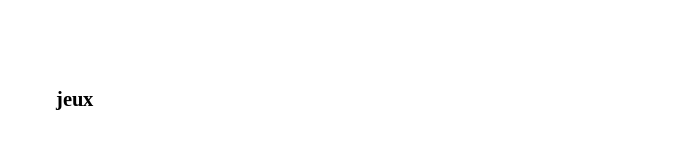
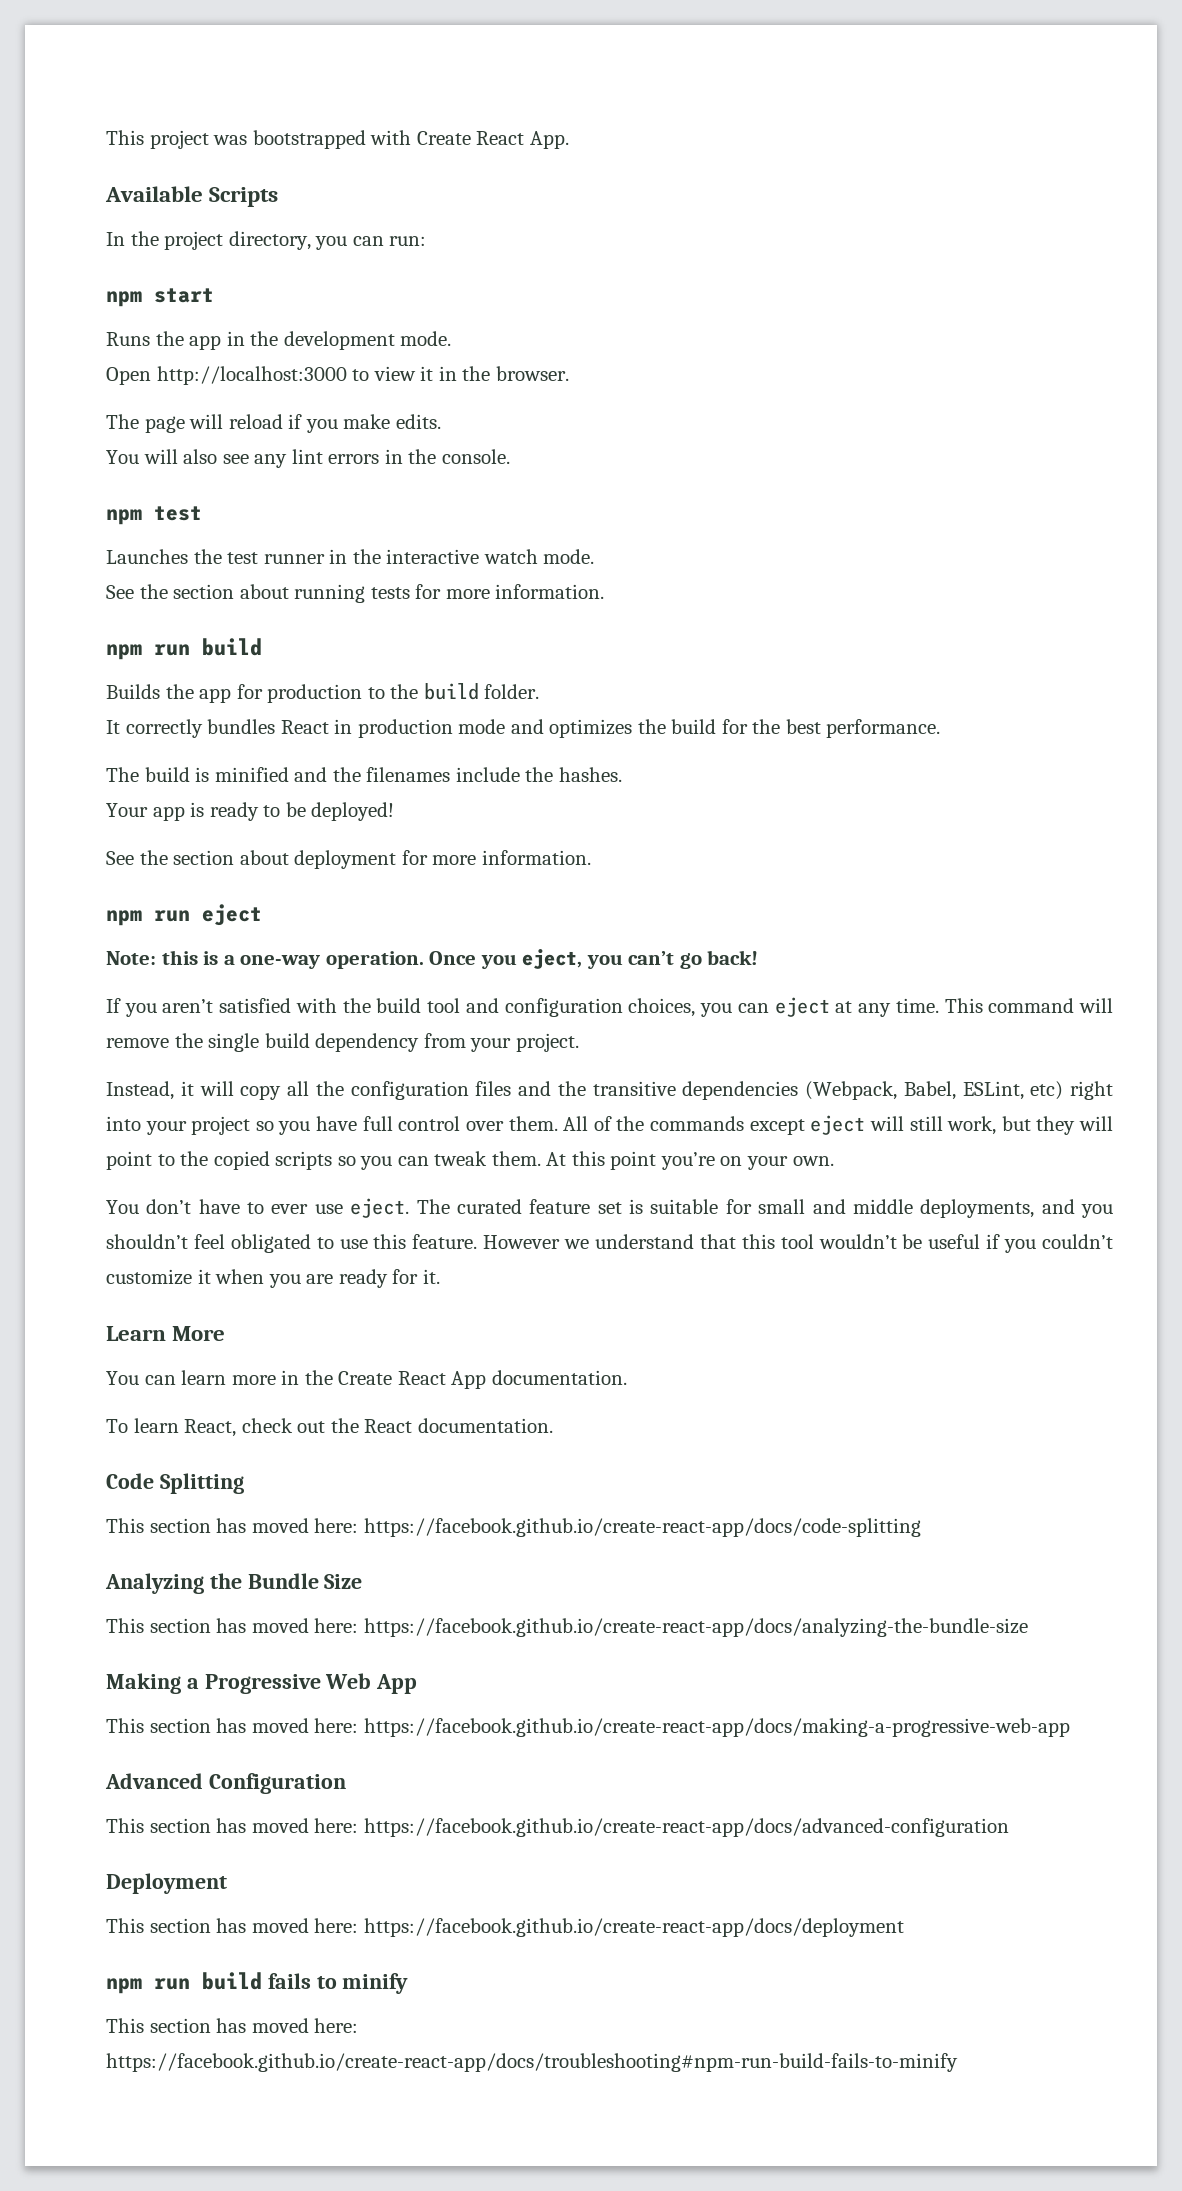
[55,91,94,110] jeux -> [106,130,569,149] [105,186,279,207] [106,231,427,250] [106,288,214,307] [106,331,452,350] [106,366,569,385] [106,414,441,433] [106,449,510,468] [106,506,202,525] [106,549,595,564] [106,584,605,603] [106,638,262,660] [106,683,540,703] [106,719,941,738] [106,767,622,782] [106,802,395,821] [106,850,591,869] [106,904,262,926] [106,949,759,969] [106,997,1113,1017] [106,1033,579,1052] [106,1081,1113,1100] [106,1115,1113,1135] [106,1151,834,1170] [106,1198,1113,1218] [106,1234,1114,1253] [106,1269,440,1288] [106,1326,226,1341] [106,1370,627,1389] [106,1418,553,1437] [106,1473,244,1494] [106,1518,921,1537] [105,1573,363,1594] [106,1618,1028,1637] [106,1673,418,1694] [106,1718,1070,1737] [105,1773,346,1794] [106,1818,1009,1837] [106,1873,227,1894] [106,1918,904,1937] [106,1972,409,1994] [106,2018,359,2033] [106,2053,958,2072] This project was bootstrapped with Create React App. // Available Scripts // In the project directory, you can run: // npm start // Runs the app in the development mode. // Open http://localhost:3000 to view it in the browser. // The page will reload if you make edits. // You will also see any lint errors in the console. // npm test // Launches the test runner in the interactive watch mode. // See the section about running tests for more information. // npm run build // Builds the app for production to the build folder. // It correctly bundles React in production mode and optimizes the build for the best performance. // The build is minified and the filenames include the hashes. // Your app is ready to be deployed! // See the section about deployment for more information. // npm run eject // Note: this is a one-way operation. Once you eject, you can’t go back! // If you aren’t satisfied with the build tool and configuration choices, you can eject at any time. This command will remove the single build dependency from your project. // Instead, it will copy all the configuration files and the transitive dependencies (Webpack, Babel, ESLint, etc) right into your project so you have full control over them. All of the commands except eject will still work, but they will point to the copied scripts so you can tweak them. At this point you’re on your own. // You don’t have to ever use eject. The curated feature set is suitable for small and middle deployments, and you shouldn’t feel obligated to use this feature. However we understand that this tool wouldn’t be useful if you couldn’t customize it when you are ready for it. // Learn More // You can learn more in the Create React App documentation. // To learn React, check out the React documentation. // Code Splitting // This section has moved here: https://facebook.github.io/create-react-app/docs/code-splitting // Analyzing the Bundle Size // This section has moved here: https://facebook.github.io/create-react-app/docs/analyzing-the-bundle-size // Making a Progressive Web App // This section has moved here: https://facebook.github.io/create-react-app/docs/making-a-progressive-web-app // Advanced Configuration // This section has moved here: https://facebook.github.io/create-react-app/docs/advanced-configuration // Deployment // This section has moved here: https://facebook.github.io/create-react-app/docs/deployment // npm run build fails to minify // This section has moved here: https://facebook.github.io/create-react-app/docs/troubleshooting#npm-run-build-fails-to-minify

